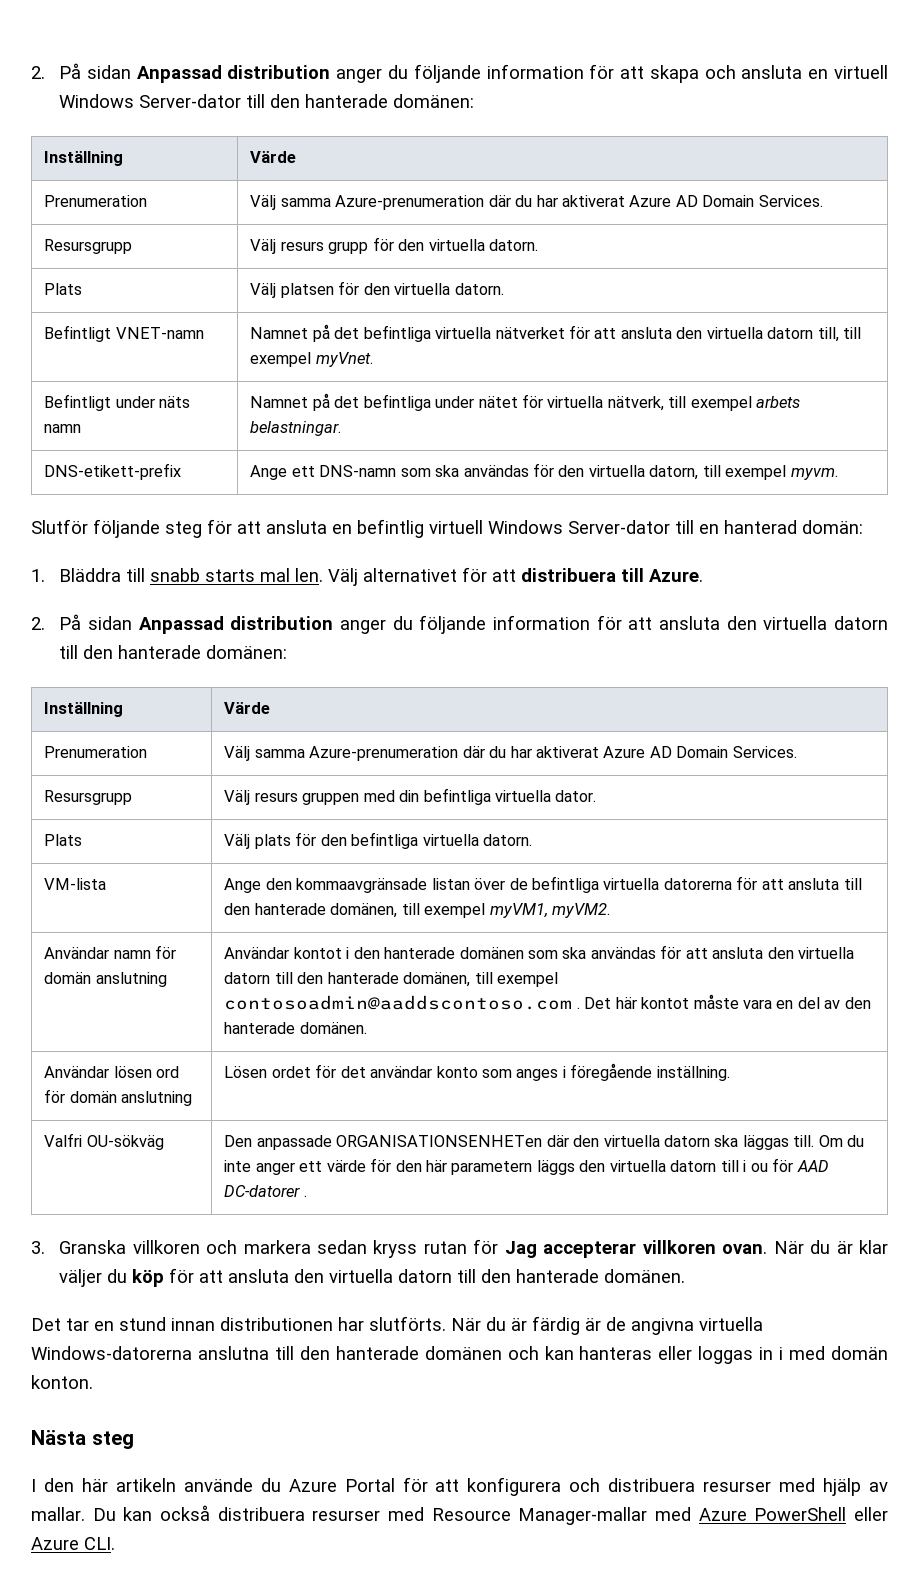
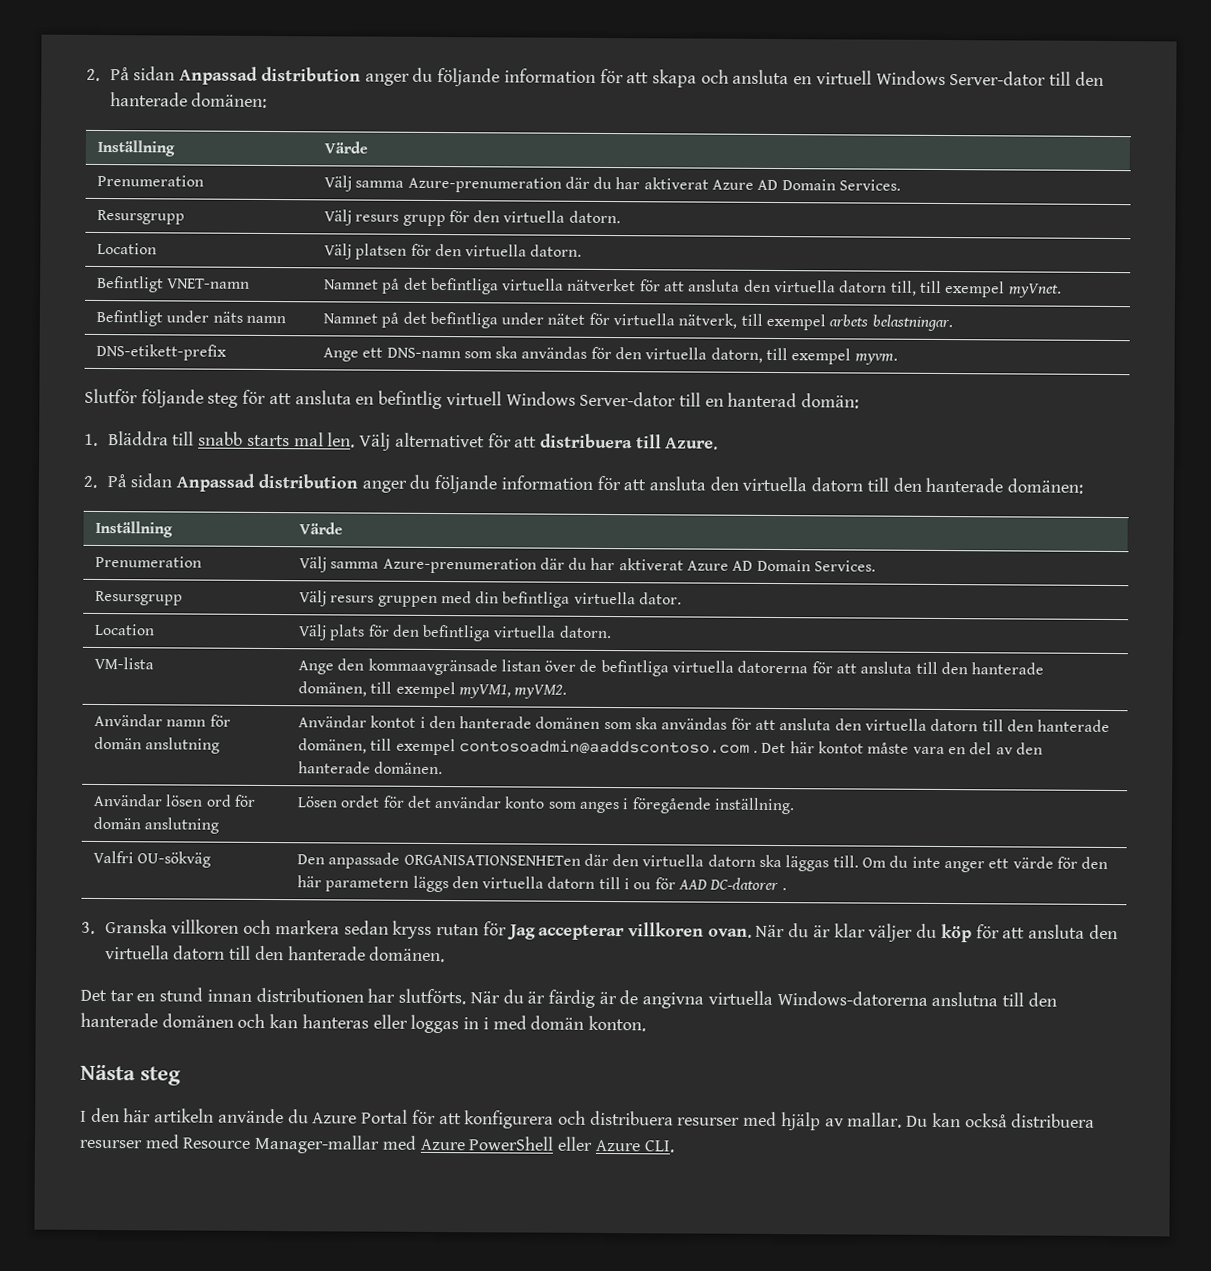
[44,283,83,295] Plats -> [96,242,157,255] Location
[44,834,83,846] Plats -> [93,623,155,636] Location

